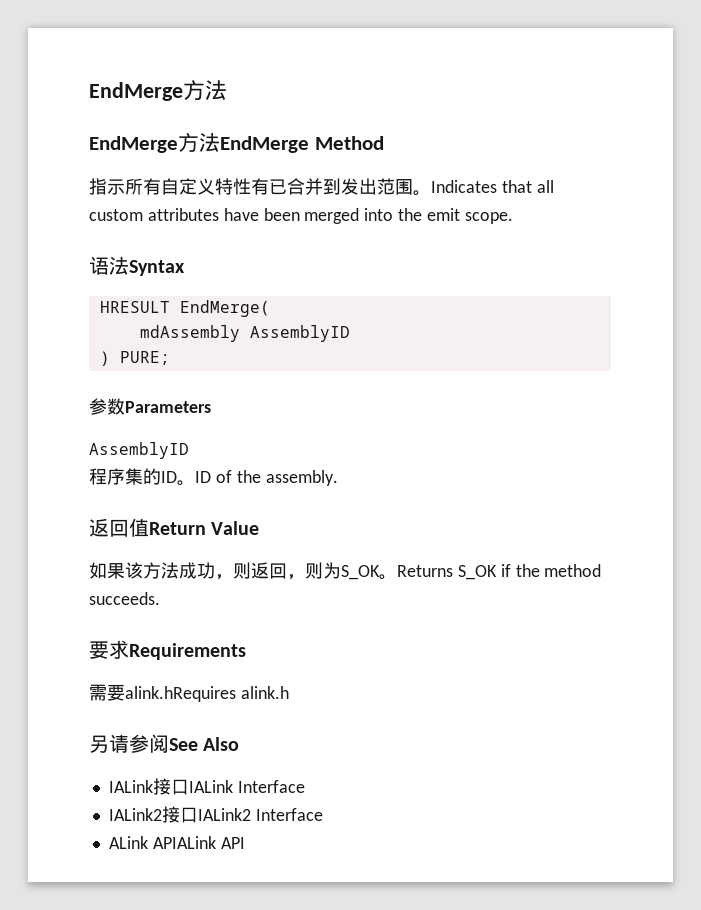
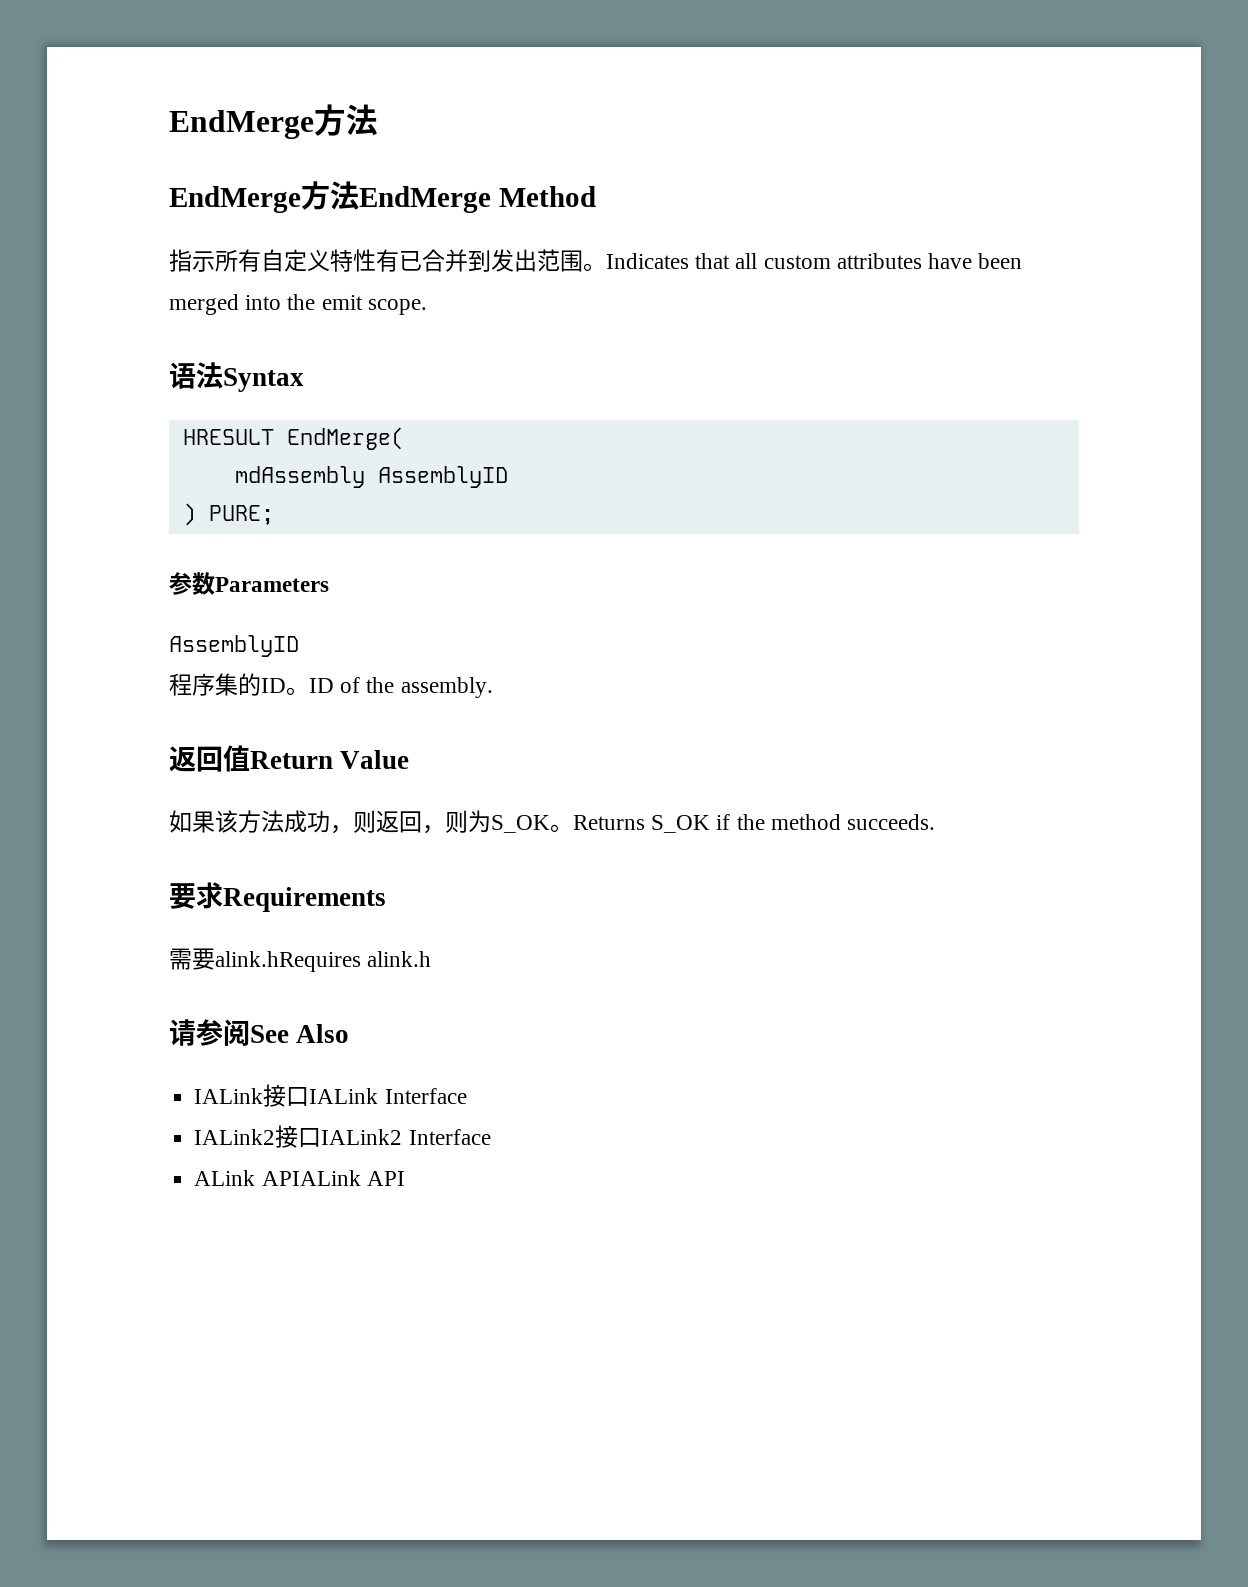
[89,735,109,753] 另 -> (432, 959) none

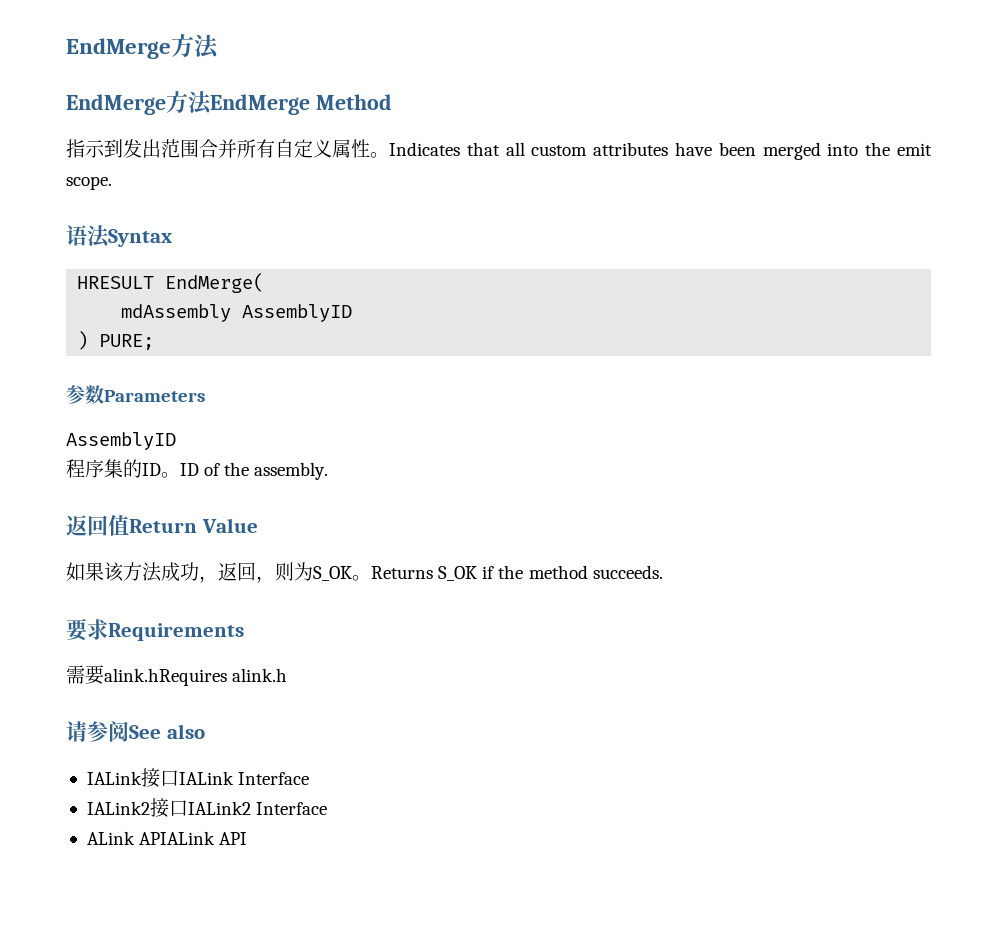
[215,249,583,272] 所有自定义特性有已合并到发出范围 -> [104,139,370,158] 到发出范围合并所有自定义属性
[353,810,376,833] 则 -> (218, 579) none
[296,1024,350,1043] Also -> [166,724,205,739] also

